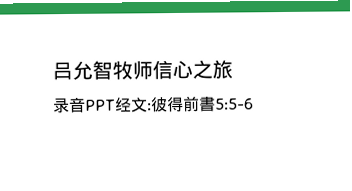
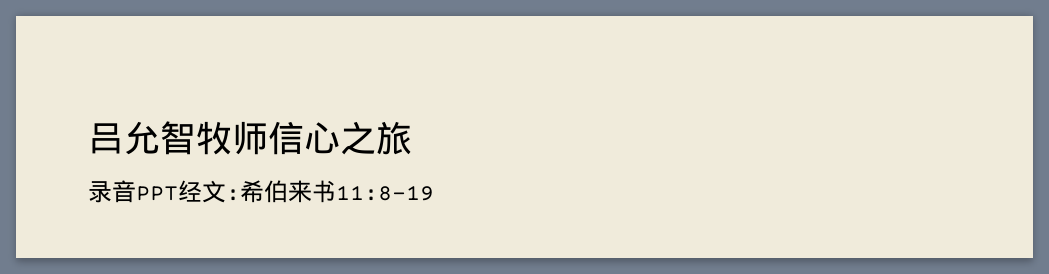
[151,95,254,113] 彼得前書5:5-6 -> [240,180,434,203] 希伯来书11:8-19

